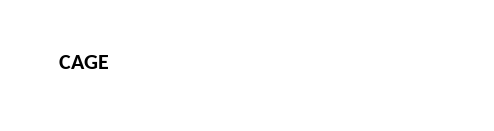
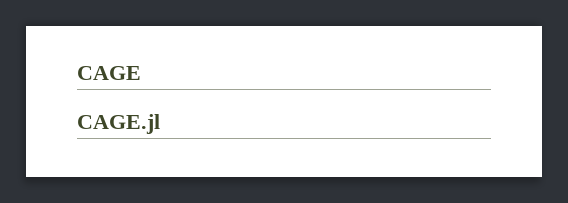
(109, 62) none -> [77,114,160,134] // CAGE.jl

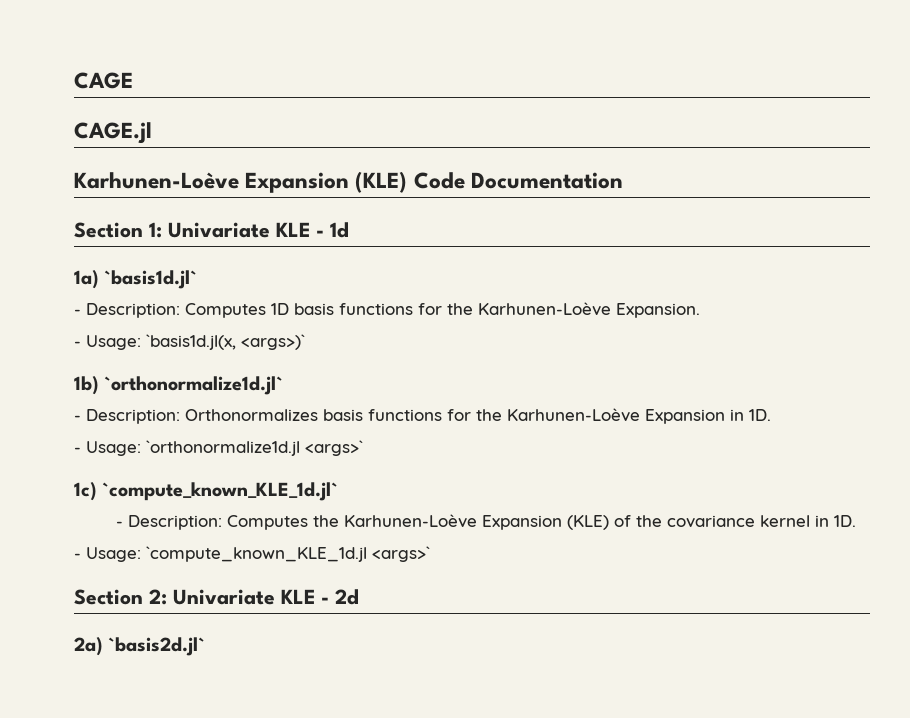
(160, 124) none -> [74,171,623,193] [74,222,349,238] [74,270,198,289] [74,302,700,318] [74,334,305,350] [74,376,284,395] [74,408,771,424] [74,440,363,456] [74,482,339,501] [116,514,857,530] [74,546,430,562] [74,589,359,605] [74,637,206,656] // Karhunen-Loève Expansion (KLE) Code Documentation // Section 1: Univariate KLE - 1d // 1a) `basis1d.jl` // - Description: Computes 1D basis functions for the Karhunen-Loève Expansion. // - Usage: `basis1d.jl(x, <args>)` // 1b) `orthonormalize1d.jl` // - Description: Orthonormalizes basis functions for the Karhunen-Loève Expansion in 1D. // - Usage: `orthonormalize1d.jl <args>` // 1c) `compute_known_KLE_1d.jl` // - Description: Computes the Karhunen-Loève Expansion (KLE) of the covariance kernel in 1D. // - Usage: `compute_known_KLE_1d.jl <args>` // Section 2: Univariate KLE - 2d // 2a) `basis2d.jl`

